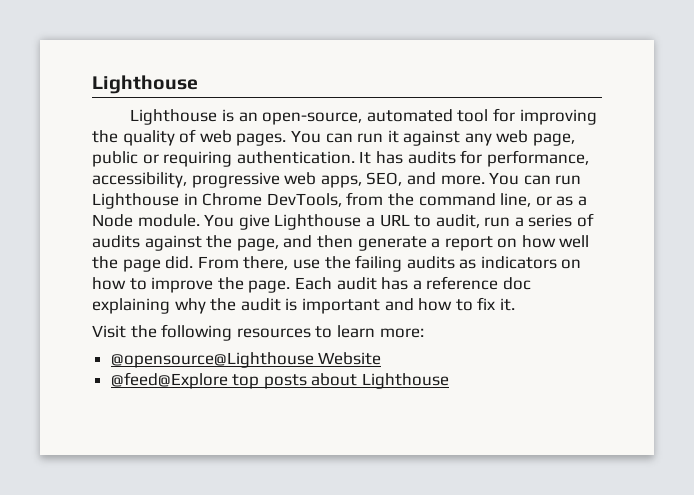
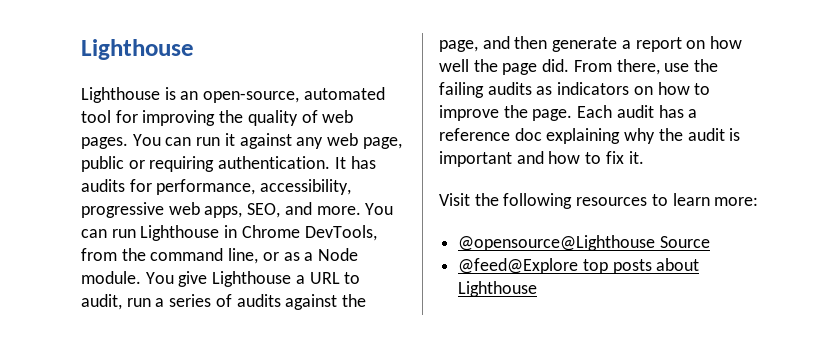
[318,352,382,365] Website -> [659,236,710,248] Source

